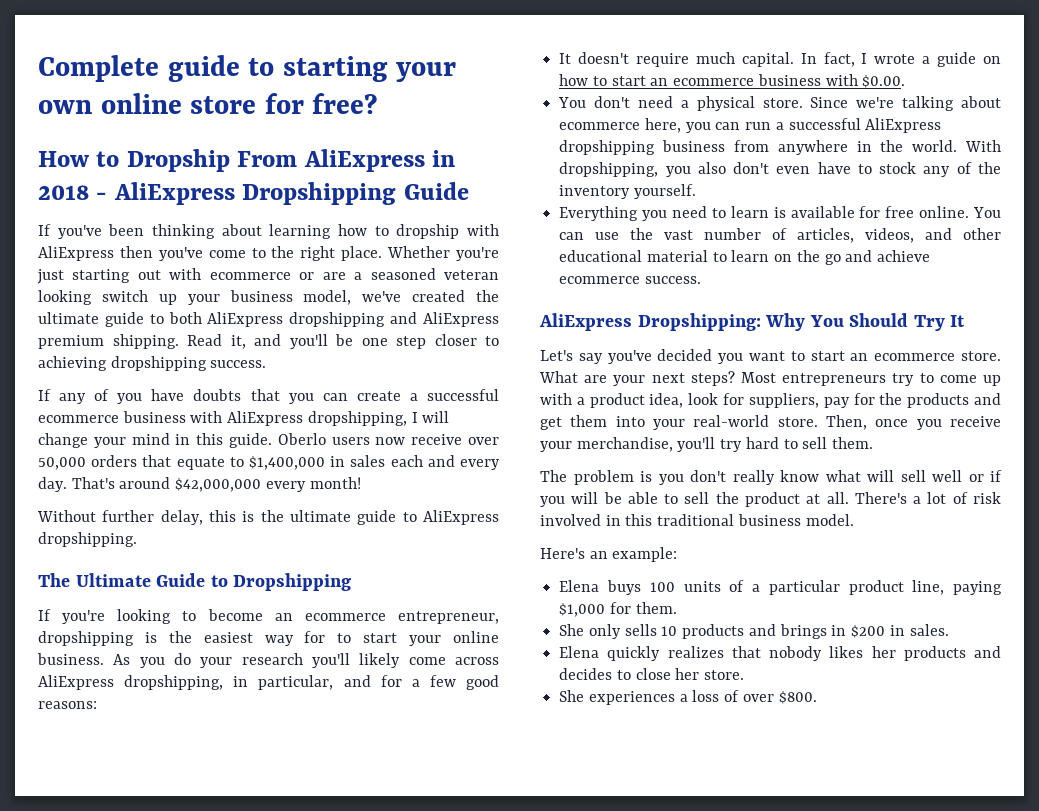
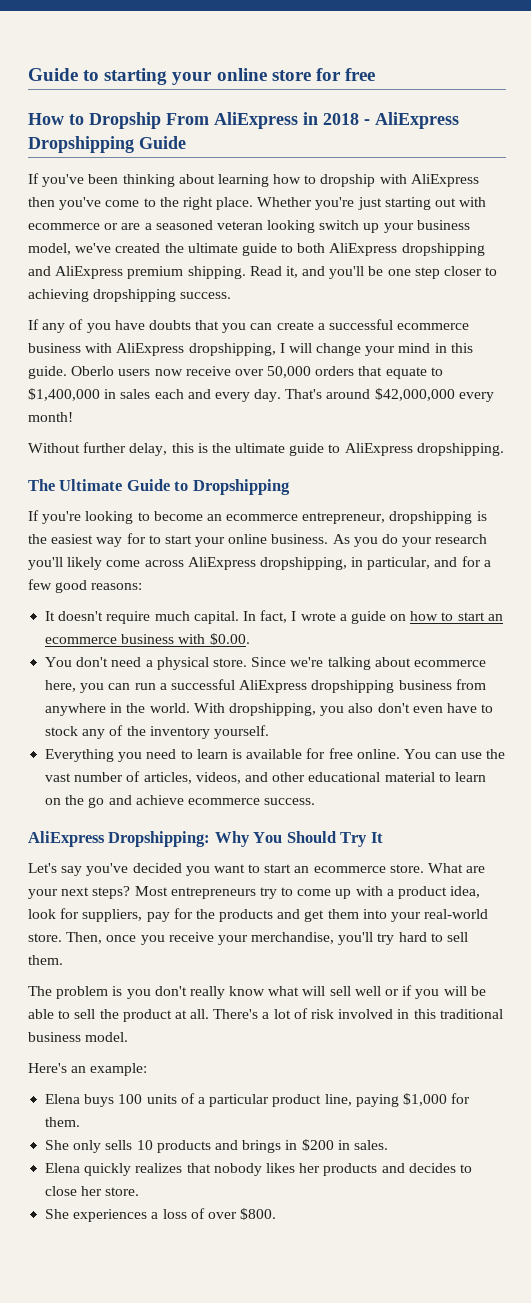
[38,55,240,82] Complete guide -> [28,68,78,81] Guide
[38,100,92,114] own -> (213, 78) none
[312,93,378,114] free? -> [344,68,375,81] free

